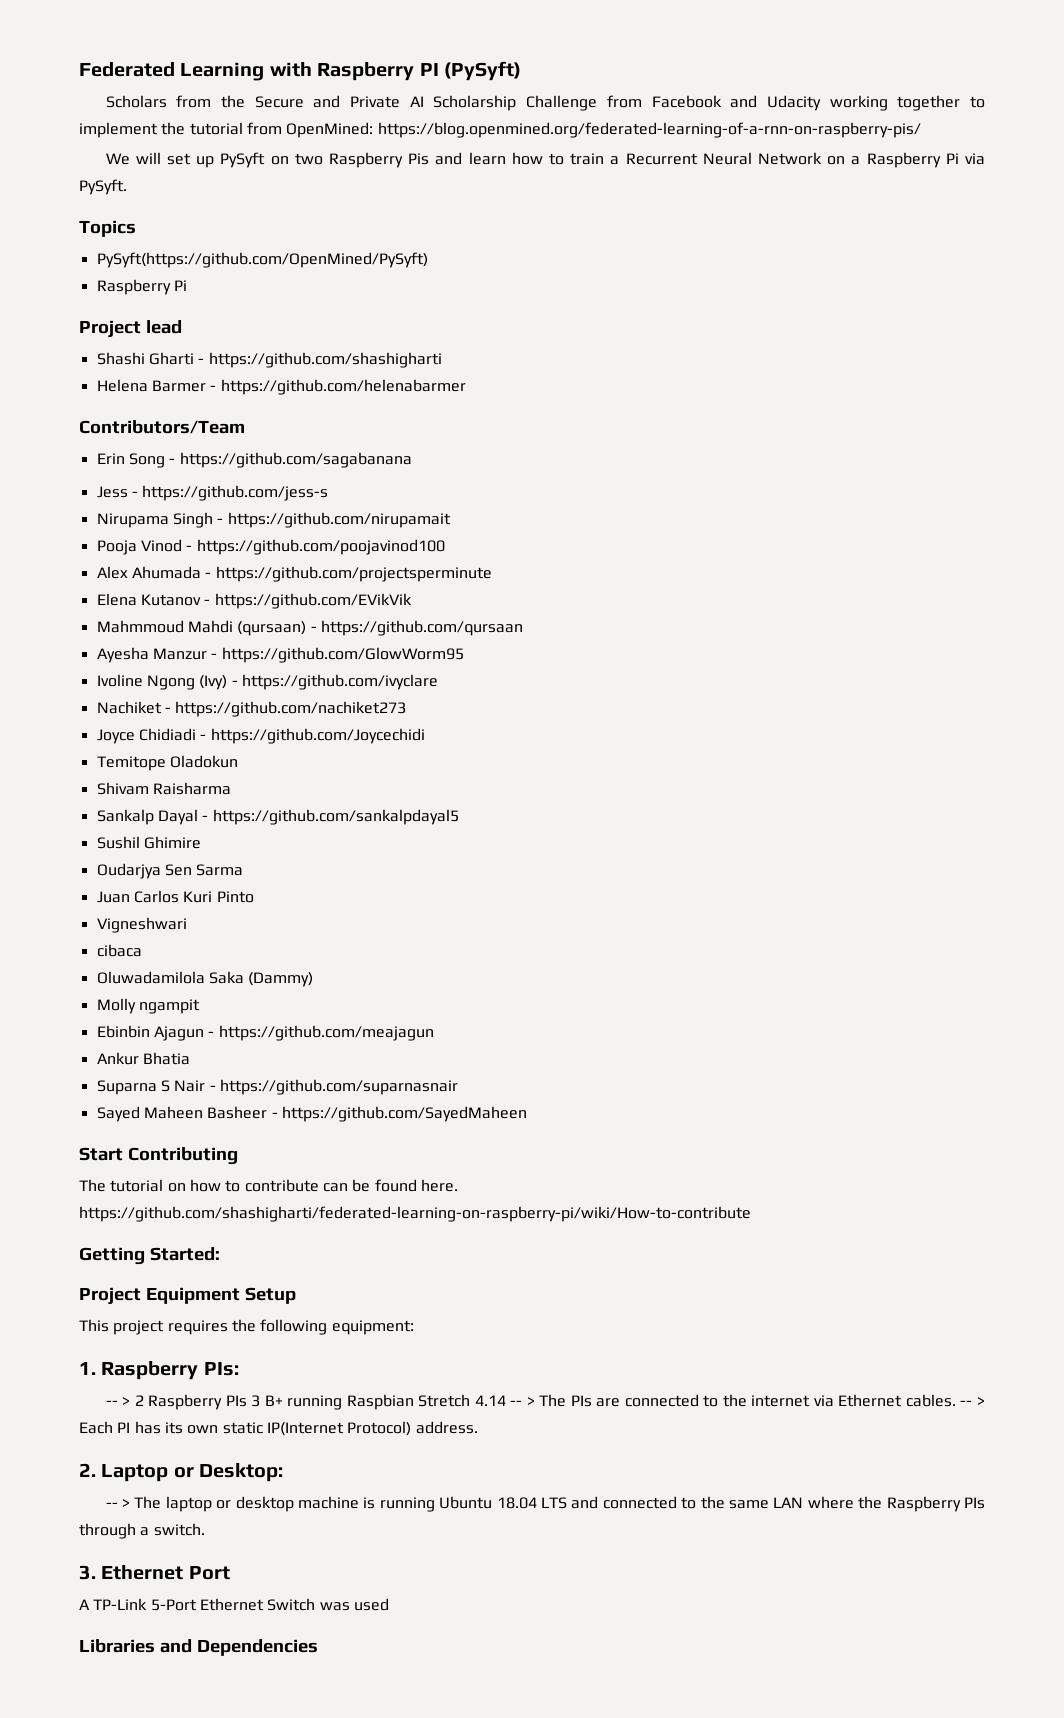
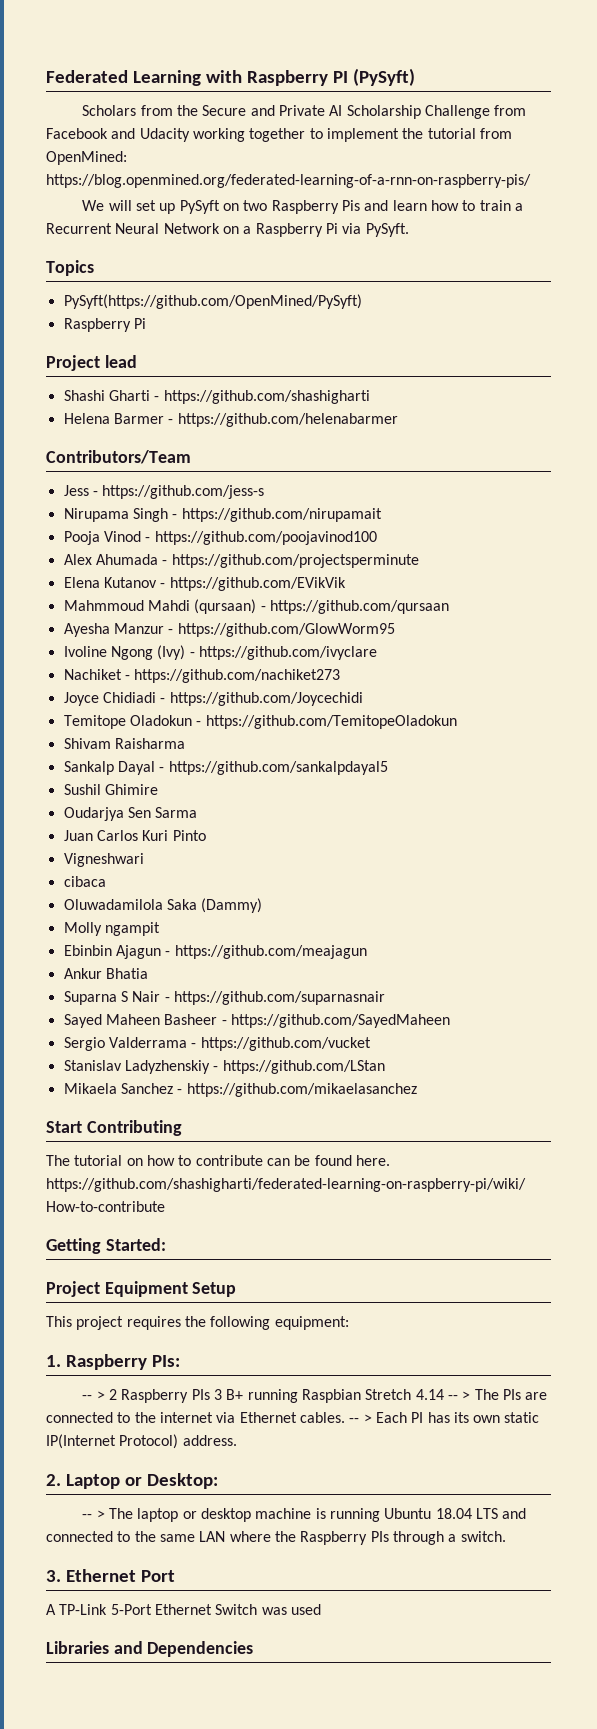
[96,452,412,468] // Erin Song - https://github.com/sagabanana -> (191, 457) none
(238, 761) none -> [196,715,457,729] - https://github.com/TemitopeOladokun
(527, 1114) none -> [63,1037,371,1051] [63,1060,385,1074] [63,1083,417,1097] // Sergio Valderrama - https://github.com/vucket // Stanislav Ladyzhenskiy - https://github.com/LStan // Mikaela Sanchez - https://github.com/mikaelasanchez

